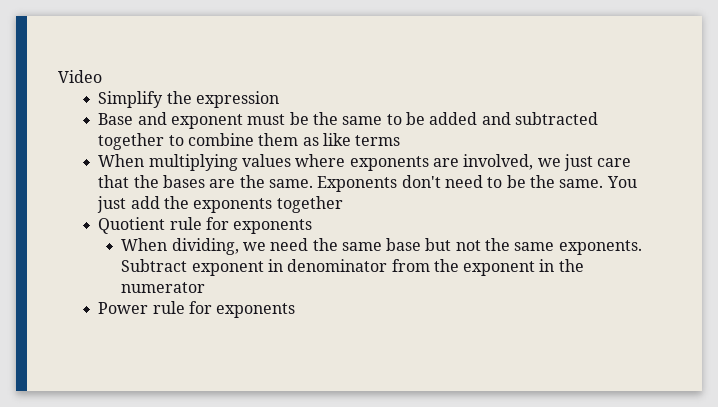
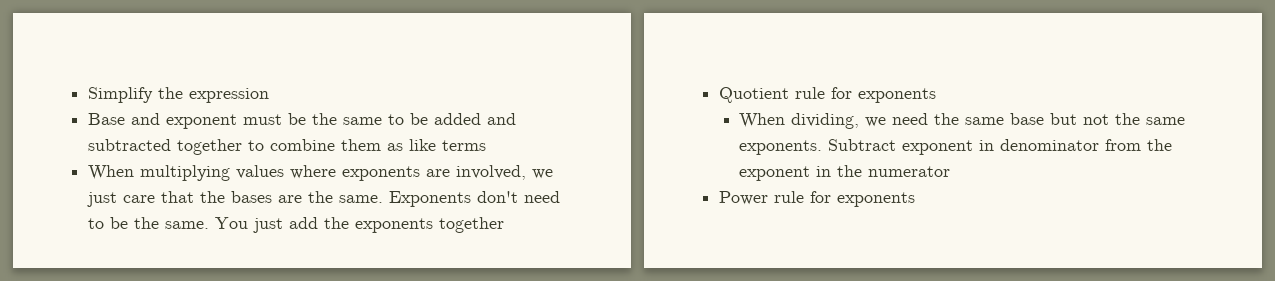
[58,70,102,83] Video // -> (87, 95) none

